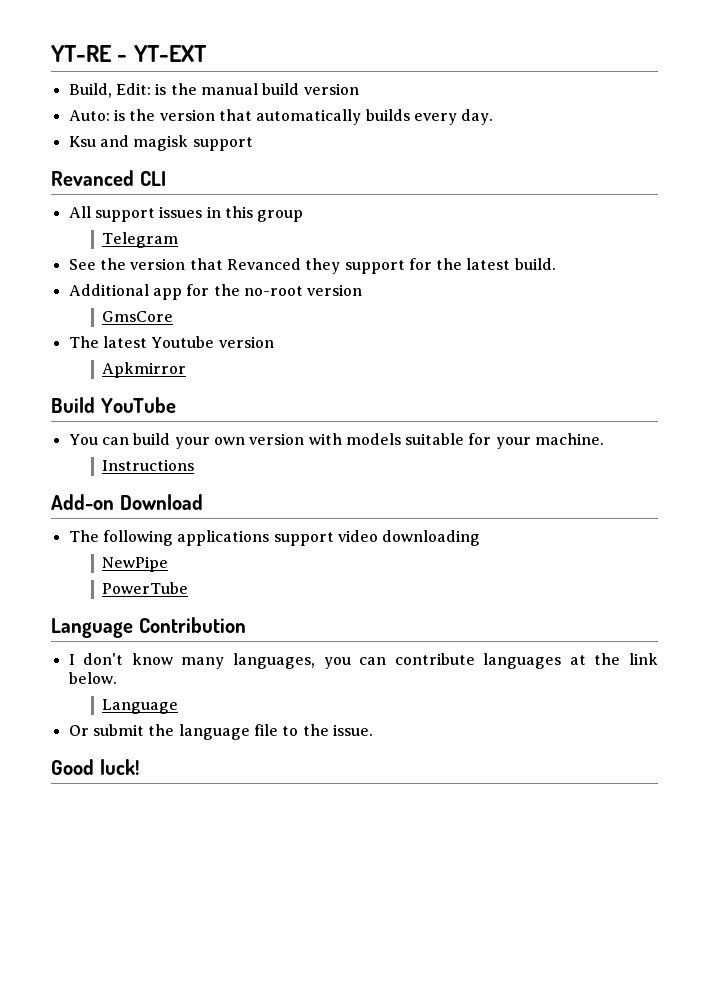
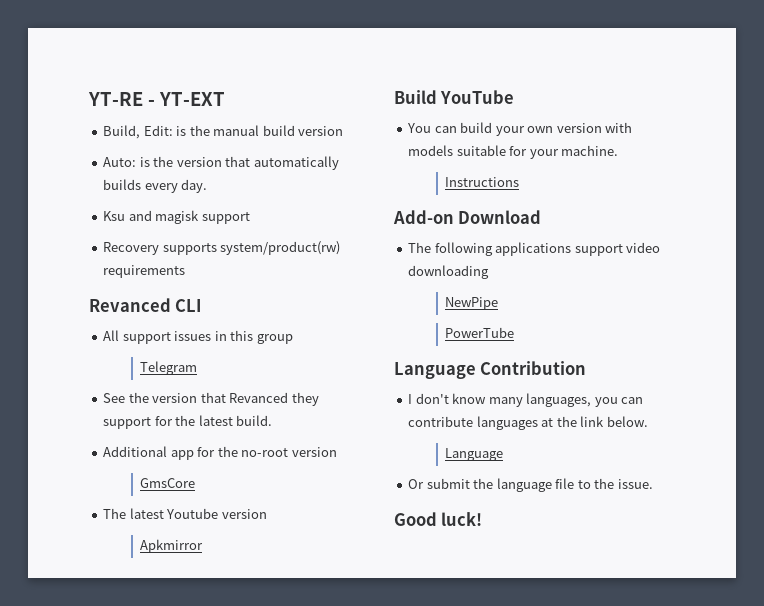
(253, 144) none -> [103,241,341,255] [103,265,186,278] // Recovery supports system/product(rw) requirements

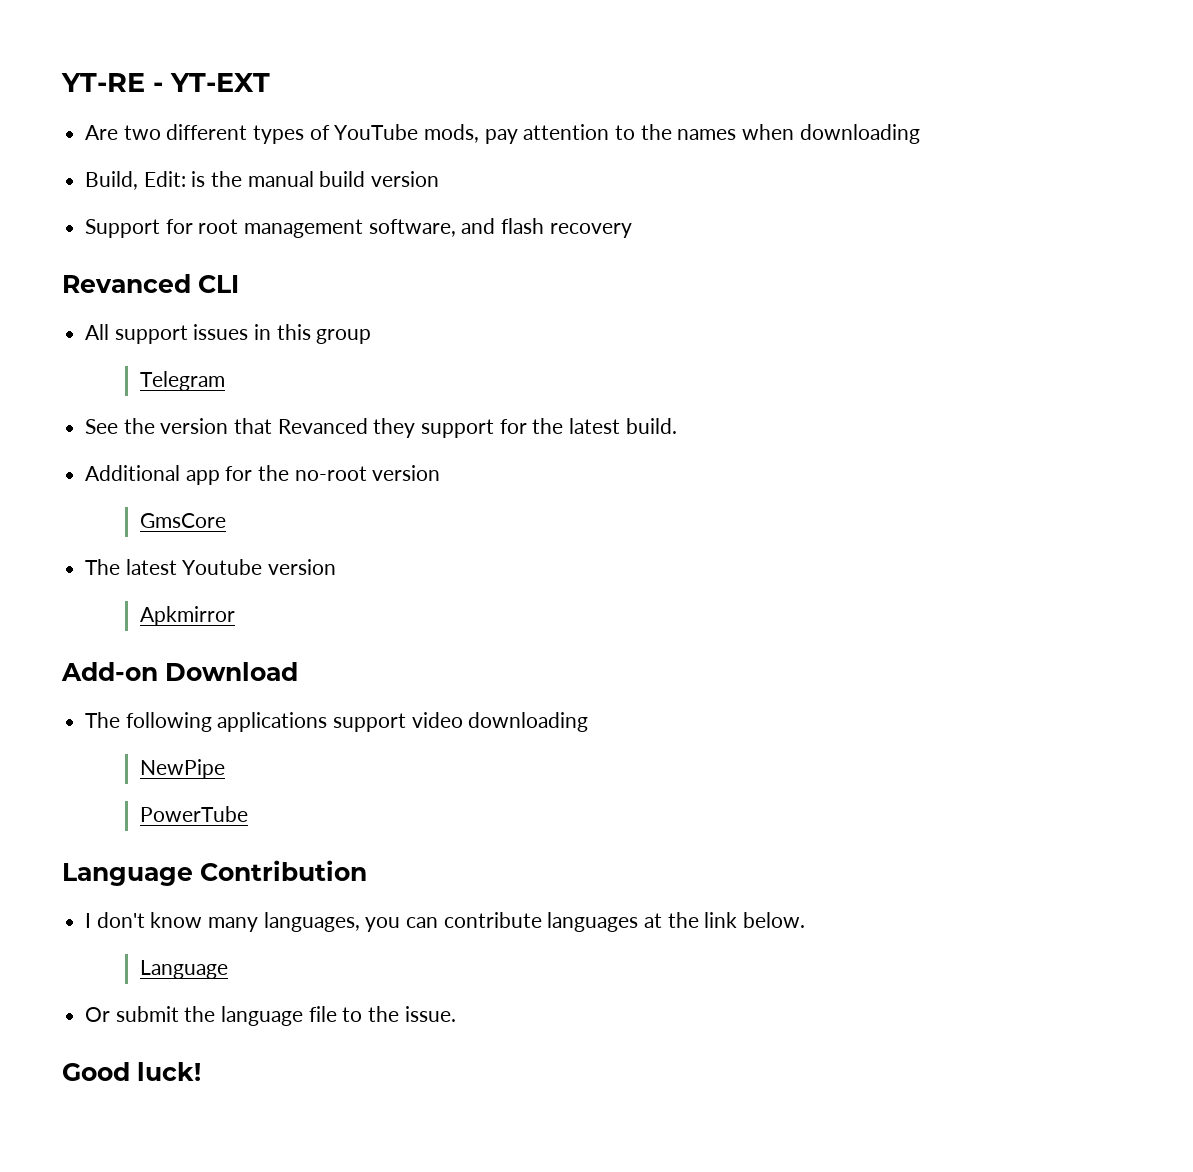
(225, 99) none -> [85,124,920,144] // Are two different types of YouTube mods, pay attention to the names when downloading
[103,156,339,170] [103,179,208,193] [103,210,250,224] [103,241,341,255] [103,265,186,278] Auto: is the version that automatically builds every day. // Ksu and magisk support // Recovery supports system/product(rw) requirements -> [85,218,632,238] Support for root management software, and flash recovery
[394,90,515,104] [407,122,633,136] [408,145,619,159] [445,177,520,187] // Build YouTube // You can build your own version with models suitable for your machine. // Instructions -> (235, 616) none

